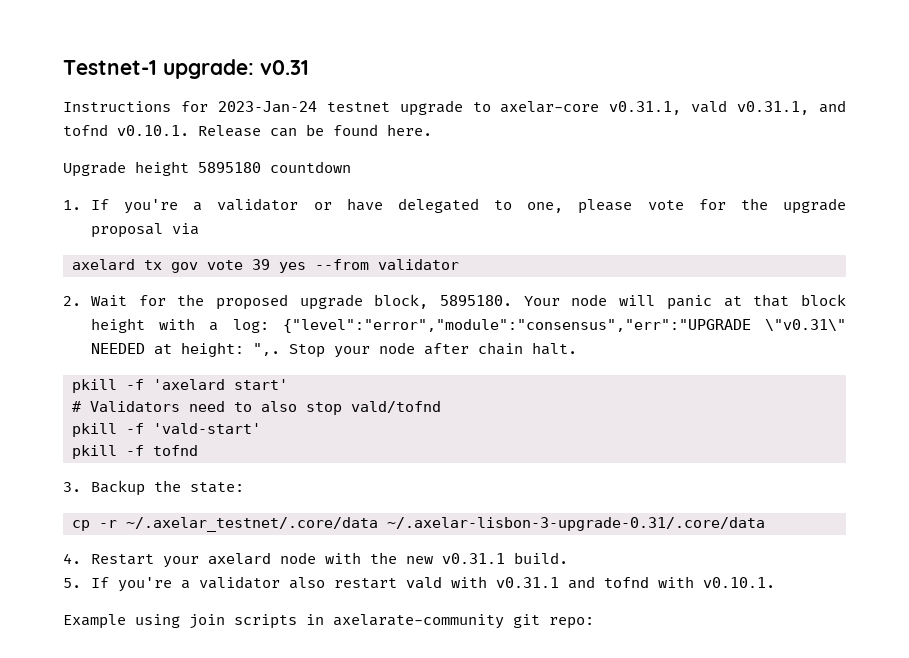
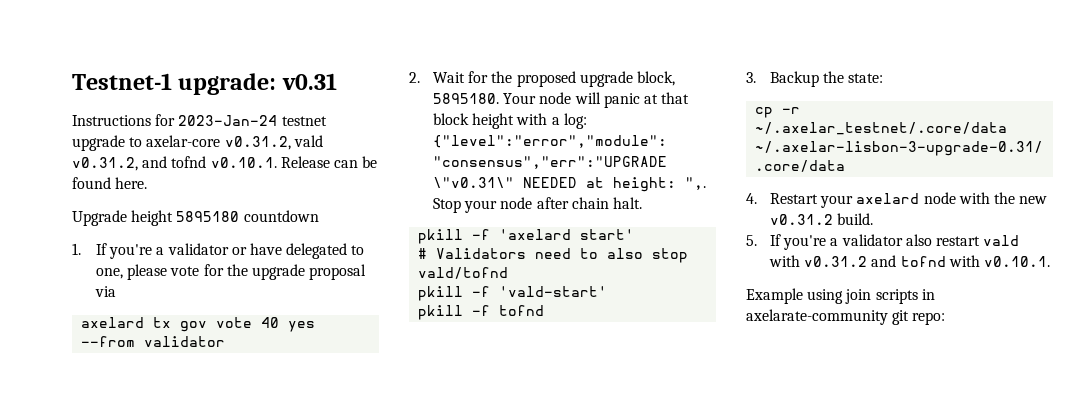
[609,100,810,115] v0.31.1, vald v0.31.1, -> [224,135,323,150] [72,157,138,171] v0.31.2, vald v0.31.2,
[252,259,270,270] 39 -> [261,317,280,328] 40
[441,553,505,564] v0.31.1 -> [770,214,834,225] v0.31.2
[495,577,559,588] v0.31.1 -> [804,256,868,267] v0.31.2

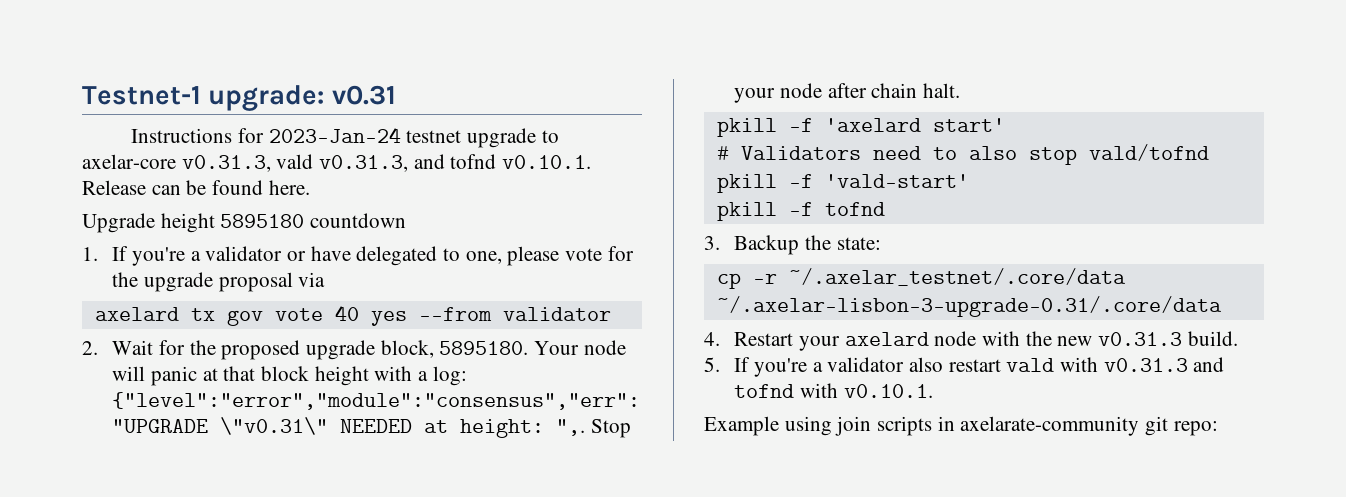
[224,135,323,150] [72,157,138,171] v0.31.2, vald v0.31.2, -> [181,154,409,172] v0.31.3, vald v0.31.3,
[770,214,834,225] v0.31.2 -> [1098,332,1183,346] v0.31.3
[804,256,868,267] v0.31.2 -> [1103,358,1188,372] v0.31.3

